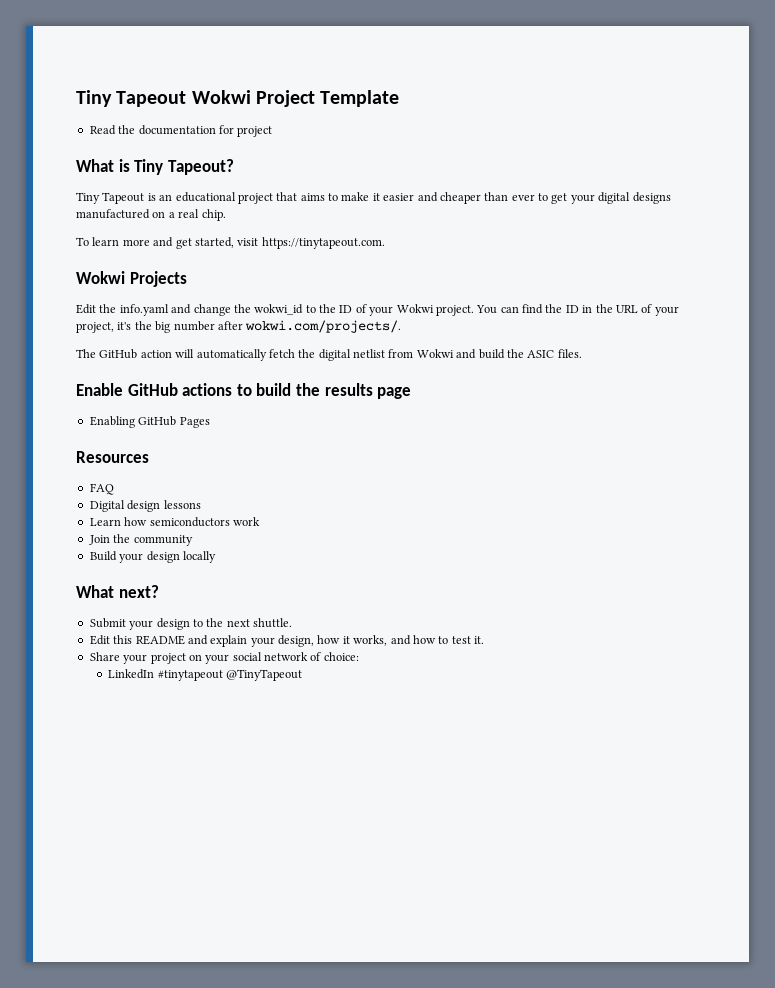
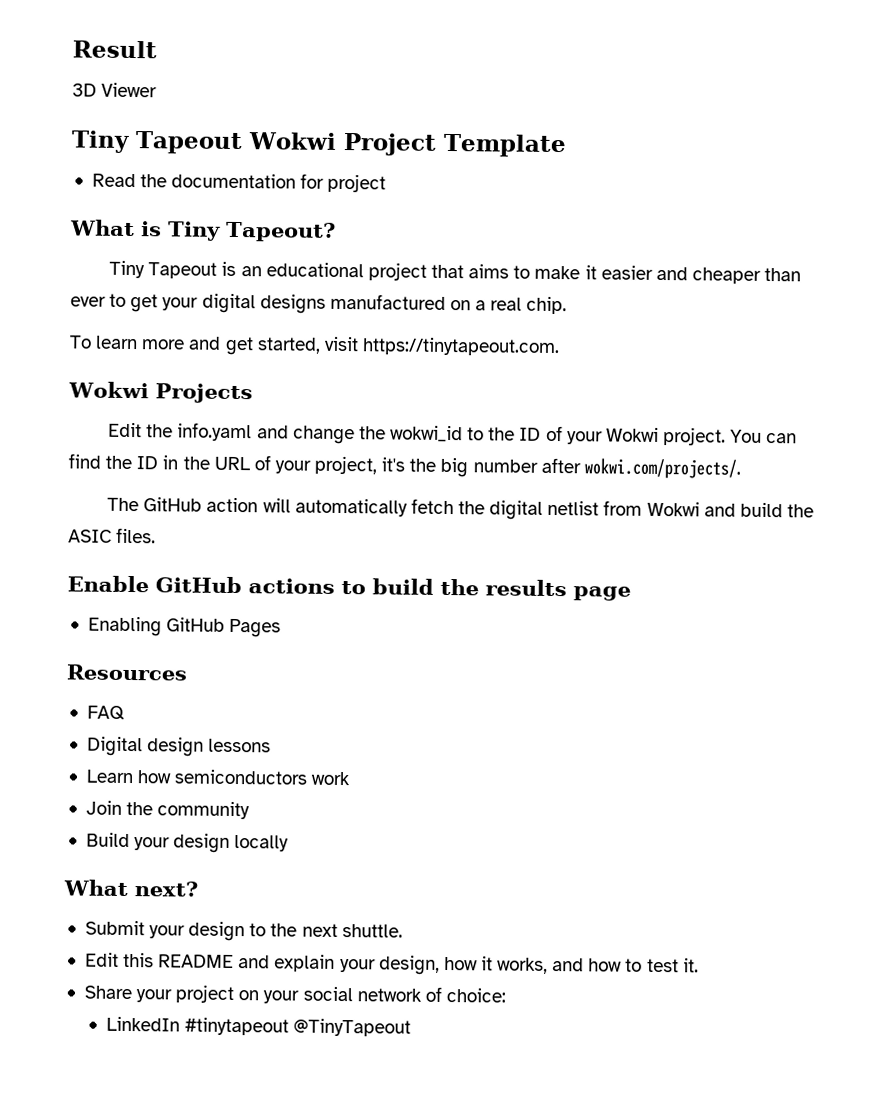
(76, 98) none -> [72,40,157,59] [72,82,158,98] Result // 3D Viewer //

